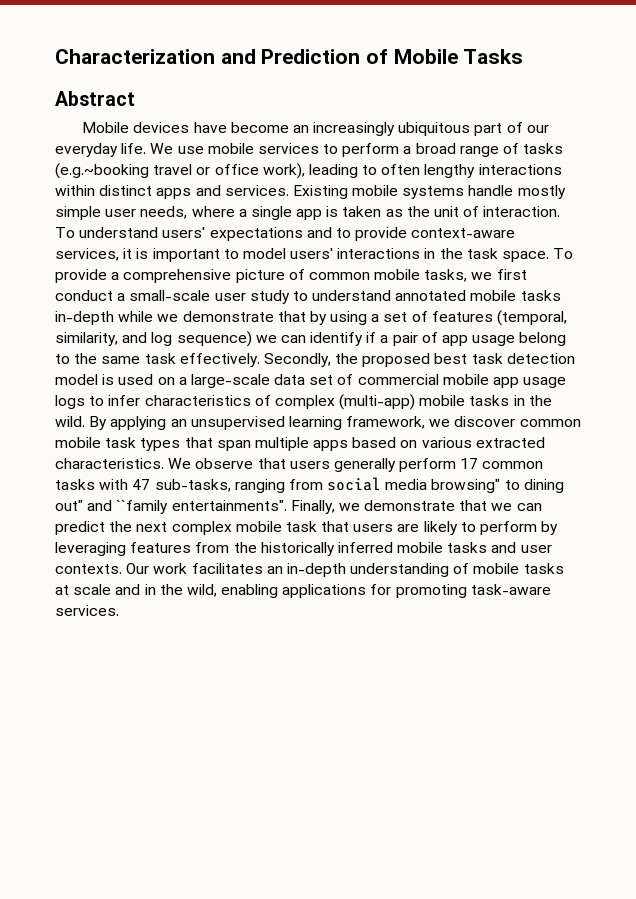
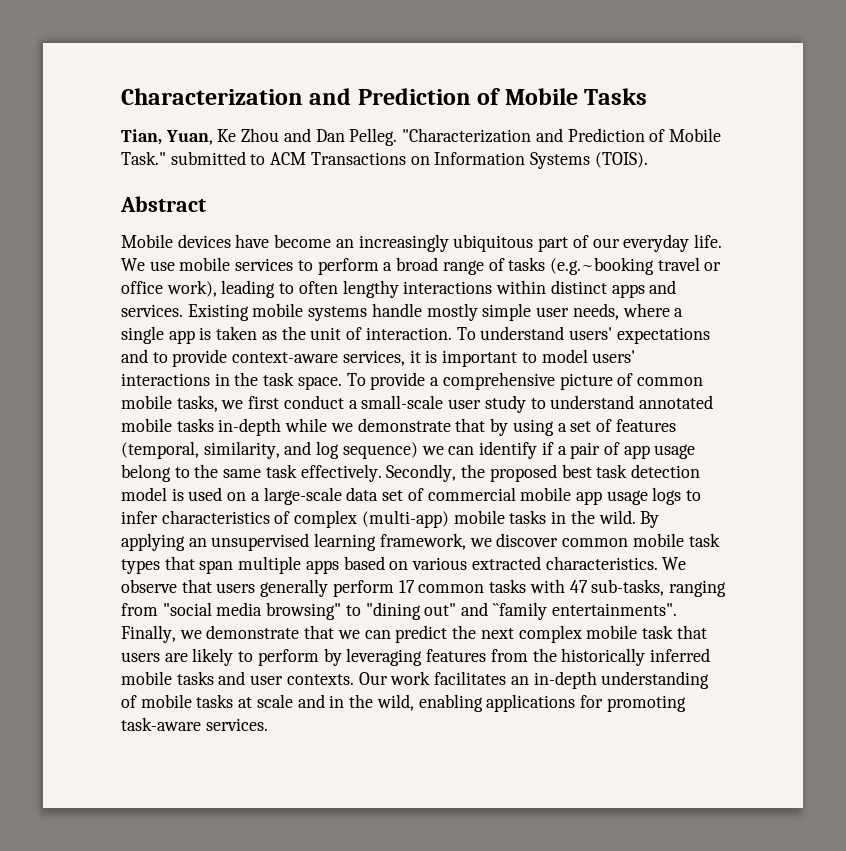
(524, 56) none -> [121,128,721,146] [121,151,648,169] // Tian, Yuan, Ke Zhou and Dan Pelleg. "Characterization and Prediction of Mobile Task." submitted to ACM Transactions on Information Systems (TOIS).
[327,477,382,491] social -> [162,602,212,616] "social
[523,479,564,493] dining -> [365,602,421,620] "dining

